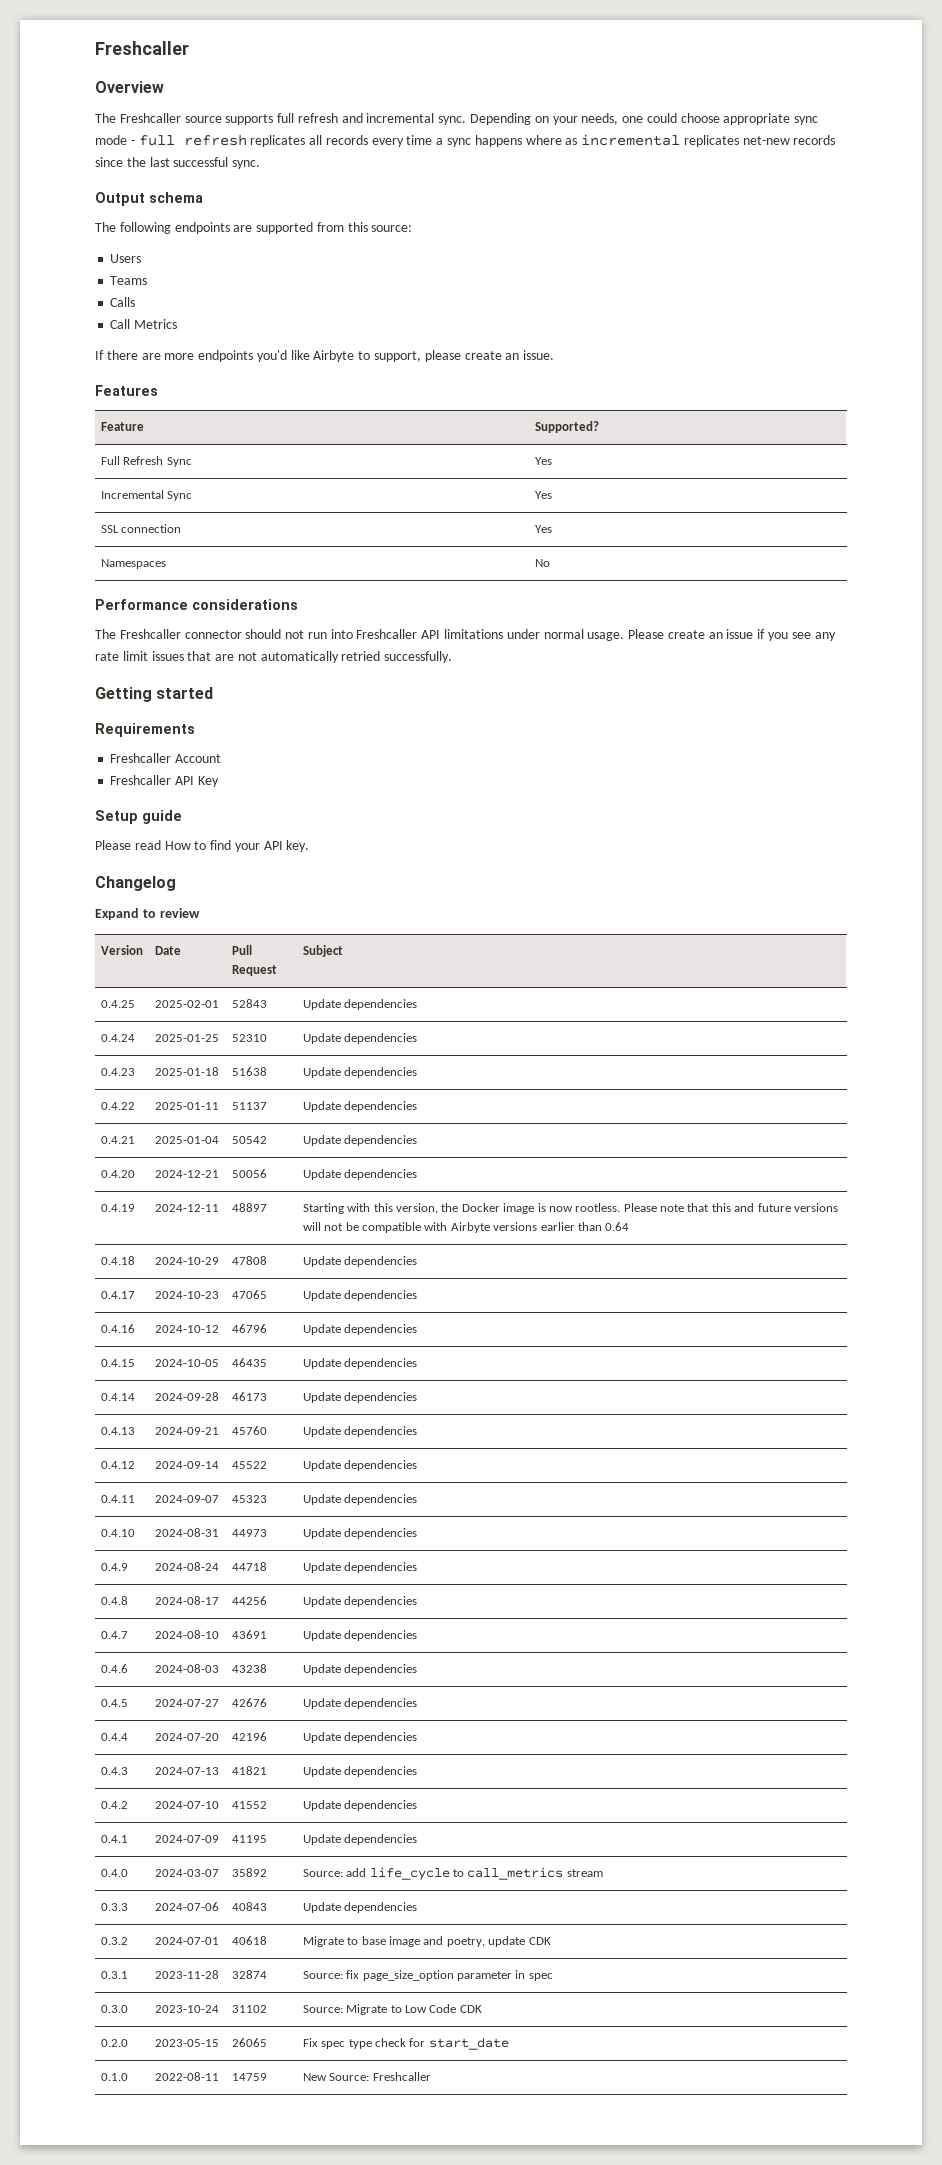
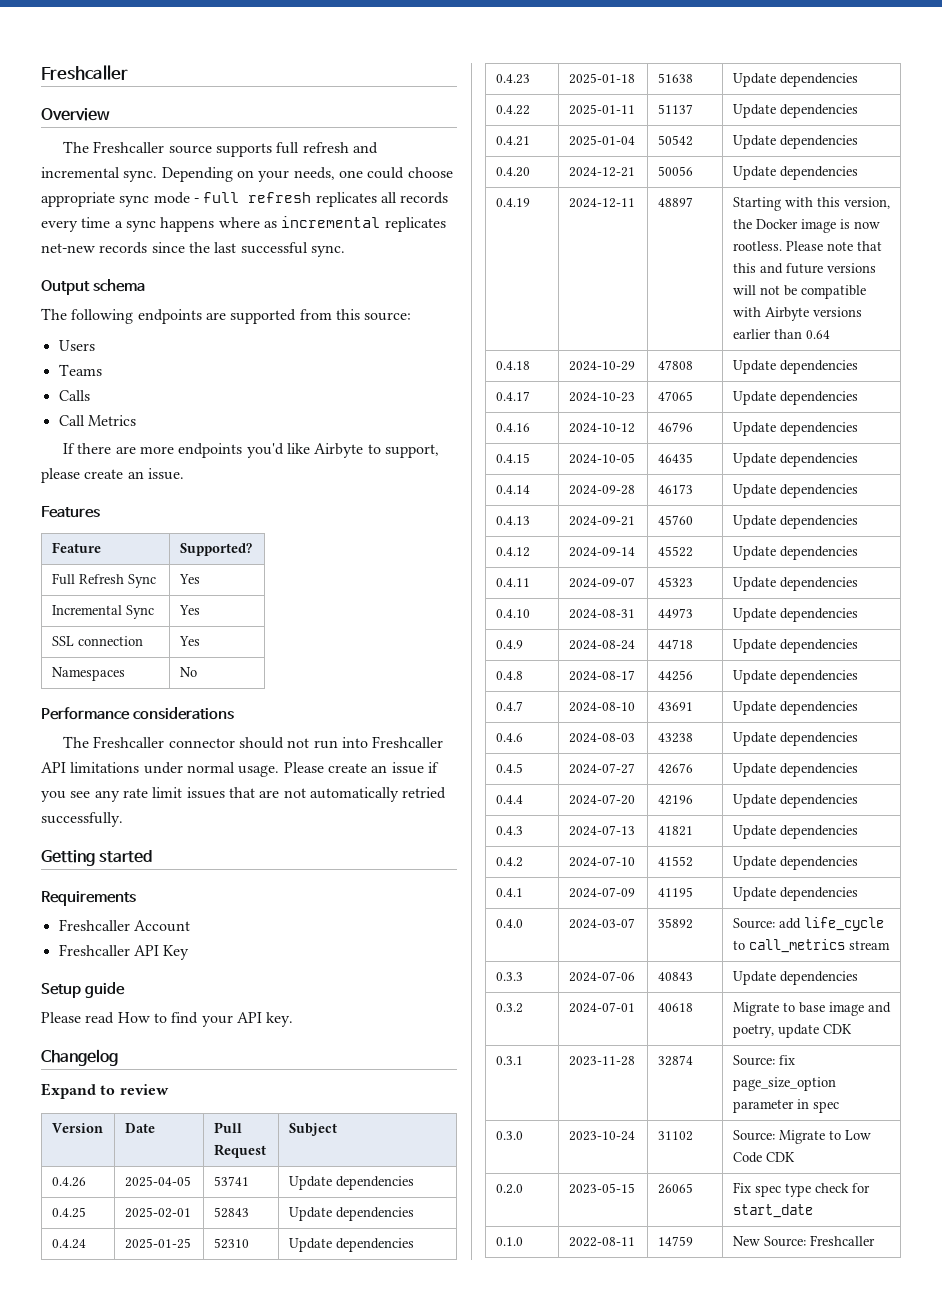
(343, 951) none -> [51,1177,86,1187] [124,1176,191,1187] [213,1176,249,1186] [288,1176,414,1190] // 0.4.26 | 2025-04-05 | 53741 | Update dependencies

